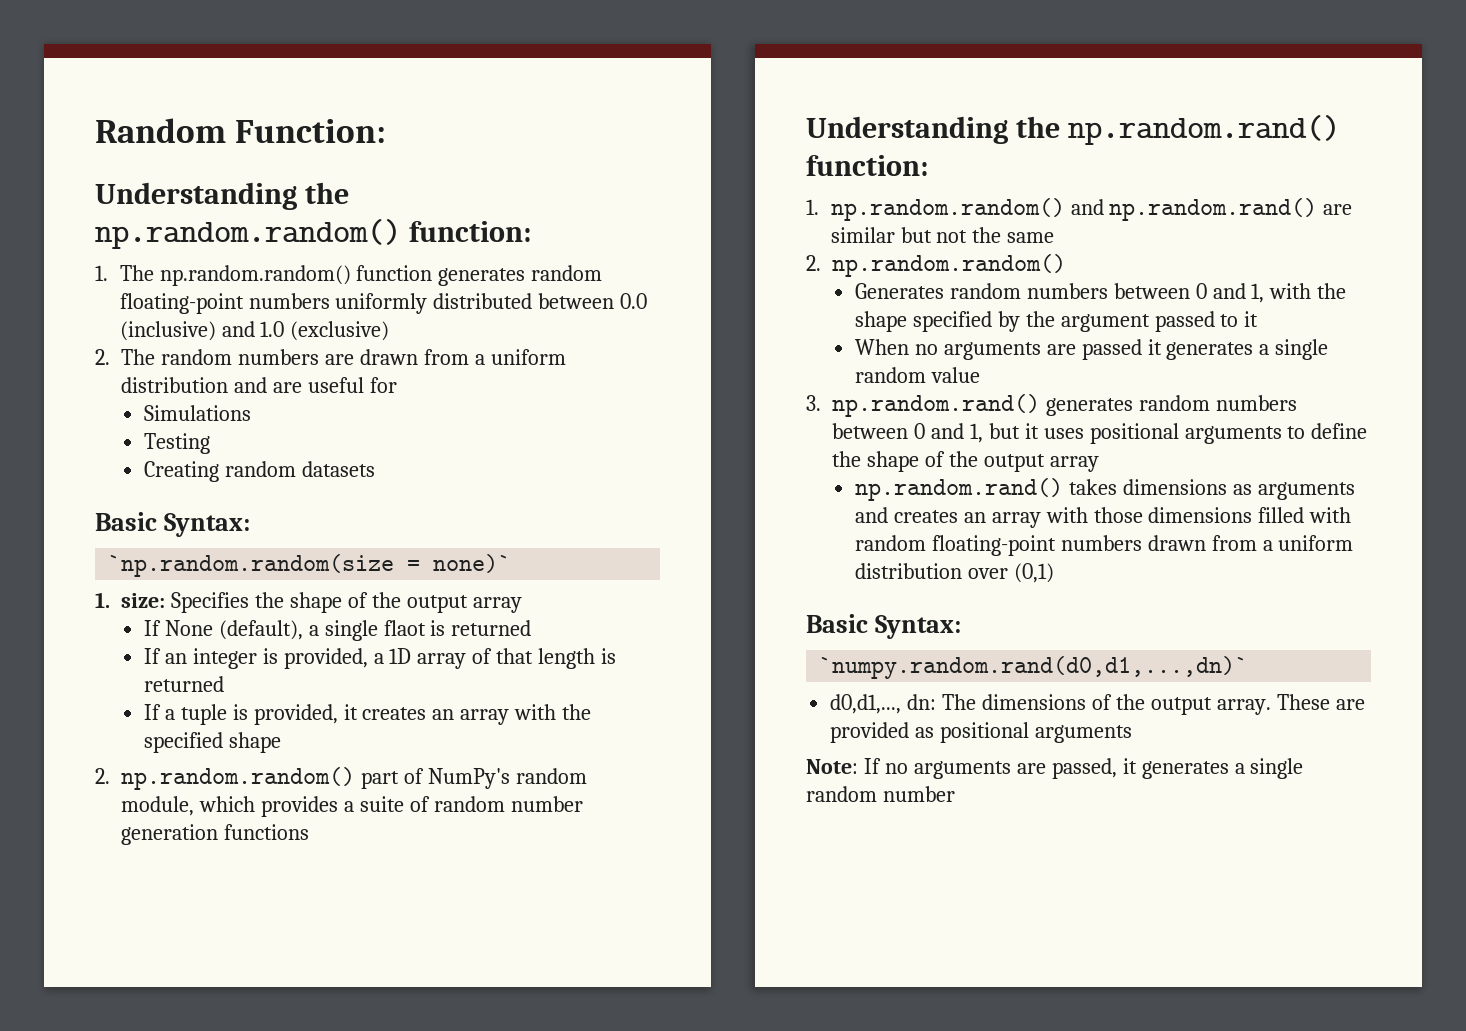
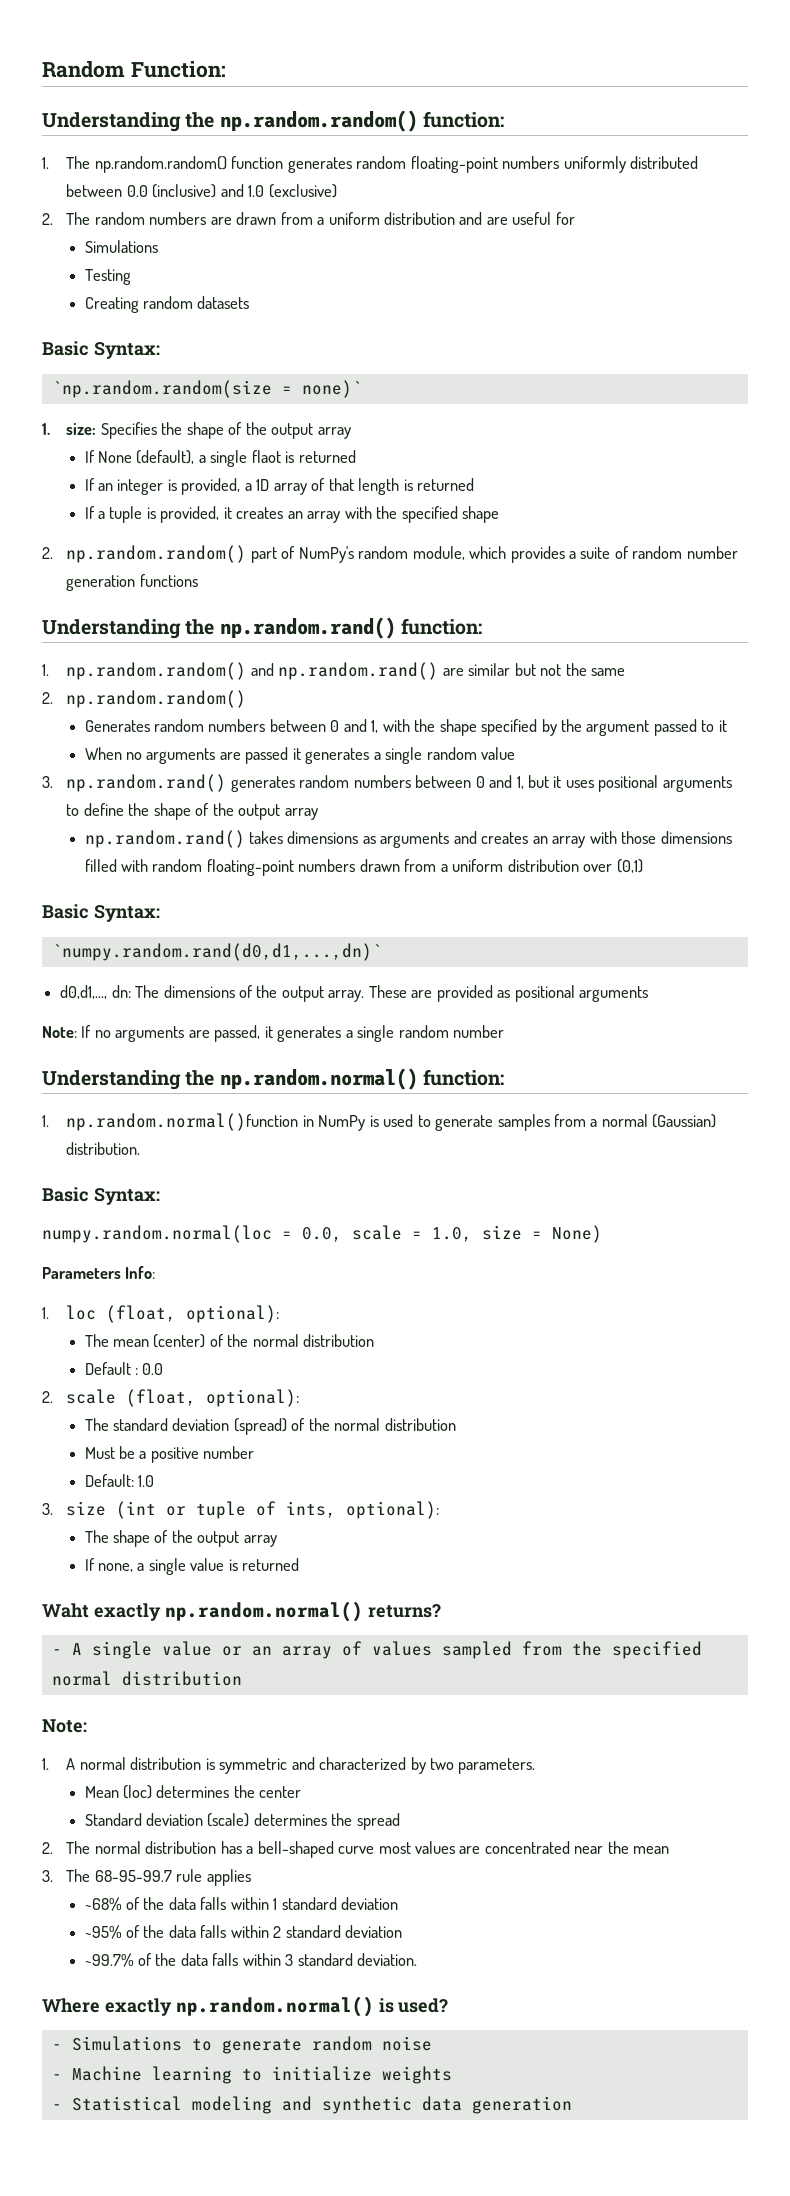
(955, 794) none -> [42,1068,504,1090] [42,1113,717,1131] [66,1142,141,1155] [42,1187,160,1205] [42,1225,602,1243] [42,1266,156,1279] [42,1305,280,1323] [84,1334,375,1348] [84,1362,164,1375] [42,1389,300,1407] [84,1418,456,1435] [84,1446,255,1463] [84,1474,154,1487] [42,1501,440,1519] [84,1530,277,1547] [84,1558,300,1575] [42,1601,441,1622] [51,1641,702,1659] [51,1671,242,1686] [42,1719,87,1733] [42,1757,536,1774] [84,1785,302,1799] [84,1813,400,1830] [42,1841,670,1858] [42,1869,251,1886] [84,1897,399,1911] [84,1925,403,1939] [84,1953,418,1967] [42,1996,449,2017] [51,2036,432,2054] [51,2066,452,2084] [51,2096,572,2114] // Understanding the np.random.normal() function: // 1. np.random.normal()function in NumPy is used to generate samples from a normal (Gaussian) distribution. // Basic Syntax: // numpy.random.normal(loc = 0.0, scale = 1.0, size = None) // Parameters Info: // 1. loc (float, optional): // The mean (center) of the normal distribution // Default : 0.0 // 2. scale (float, optional): // The standard deviation (spread) of the normal distribution // Must be a positive number // Default: 1.0 // 3. size (int or tuple of ints, optional): // The shape of the output array // If none, a single value is returned // Waht exactly np.random.normal() returns? // - A single value or an array of values sampled from the specified normal distribution // Note: // 1. A normal distribution is symmetric and characterized by two parameters. // Mean (loc) determines the center // Standard deviation (scale) determines the spread // 2. The normal distribution has a bell-shaped curve most values are concentrated near the mean // 3. The 68-95-99.7 rule applies // ~68% of the data falls within 1 standard deviation // ~95% of the data falls within 2 standard deviation // ~99.7% of the data falls within 3 standard deviation. // Where exactly np.random.normal() is used? // - Simulations to generate random noise // - Machine learning to initialize weights // - Statistical modeling and synthetic data generation

